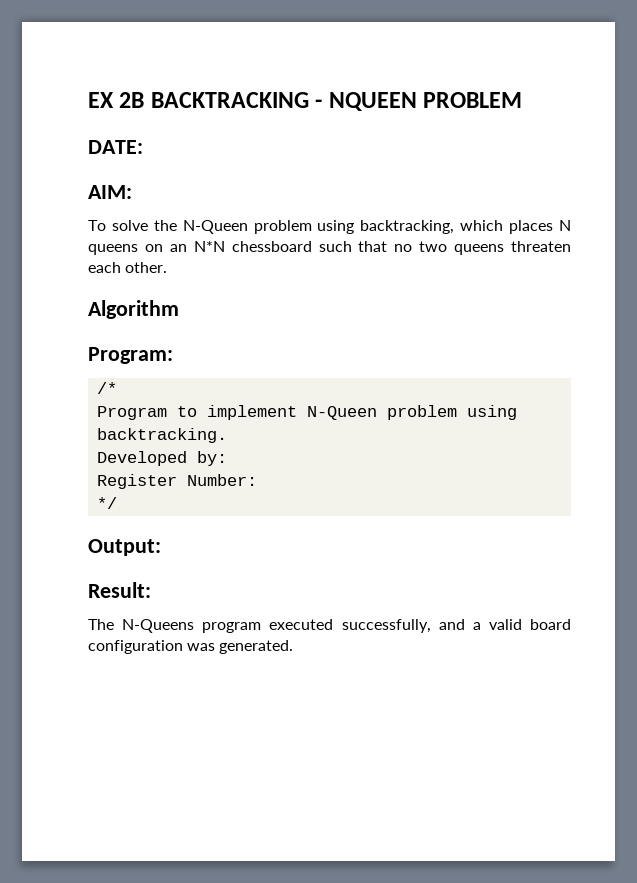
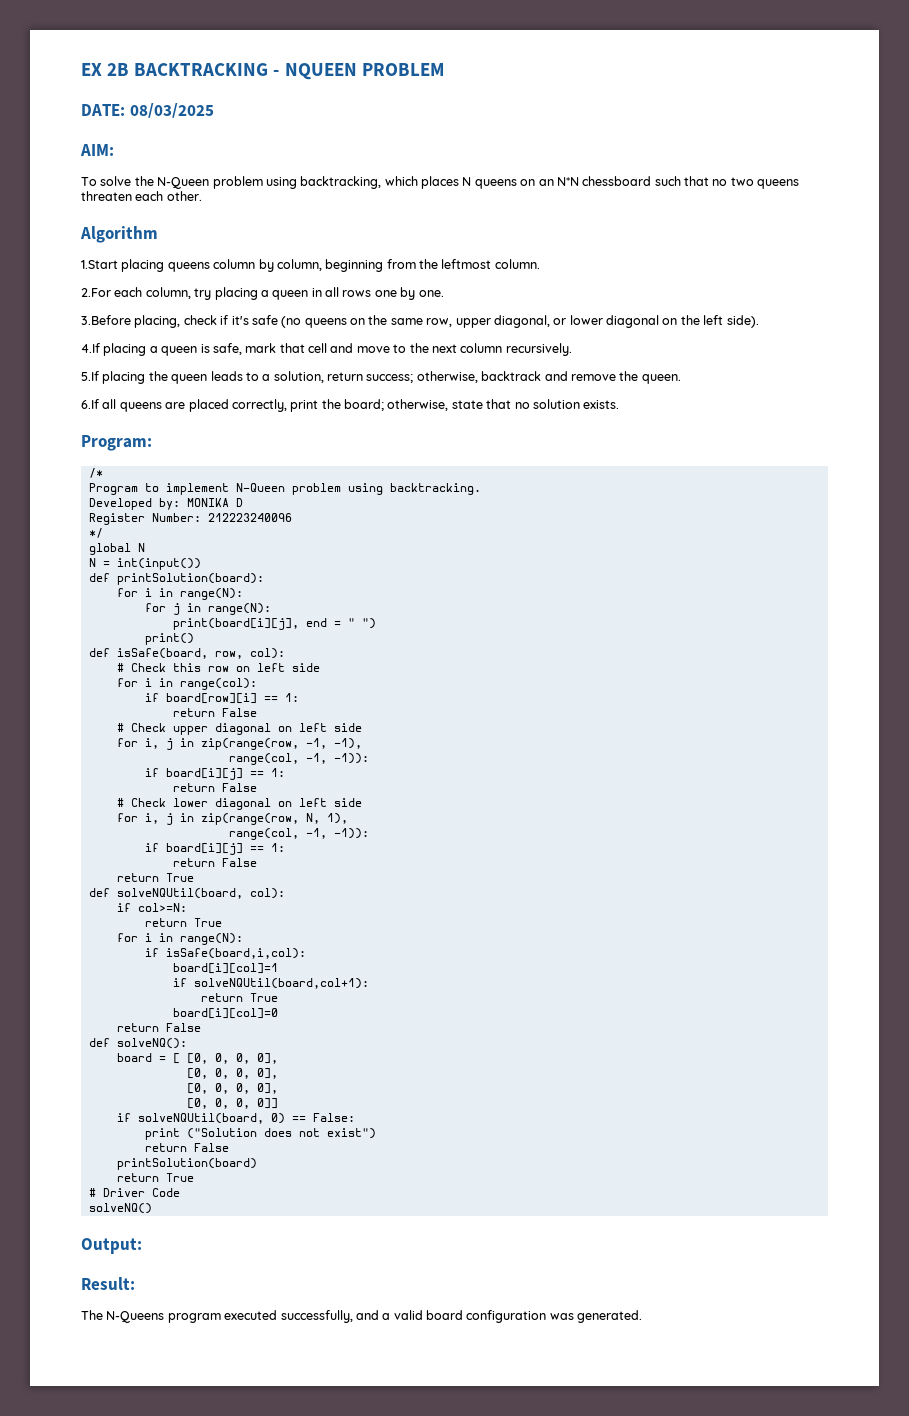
(143, 147) none -> [129,103,214,118] 08/03/2025
(179, 309) none -> [81,259,540,272] [81,287,444,300] [81,315,759,328] [81,343,572,356] [81,371,681,384] [81,399,620,412] // 1.Start placing queens column by column, beginning from the leftmost column. // 2.For each column, try placing a queen in all rows one by one. // 3.Before placing, check if it's safe (no queens on the same row, upper diagonal, or lower diagonal on the left side). // 4.If placing a queen is safe, mark that cell and move to the next column recursively. // 5.If placing the queen leads to a solution, return success; otherwise, backtrack and remove the queen. // 6.If all queens are placed correctly, print the board; otherwise, state that no solution exists.
(228, 458) none -> [186,498,243,507] MONIKA D
(258, 480) none -> [207,513,292,522] 212223240096
(118, 503) none -> [88,543,145,555] [88,558,201,570] [88,573,264,585] [116,588,243,600] [144,603,271,615] [172,618,376,630] [144,633,194,645] [88,648,285,659] [116,663,320,672] [116,678,257,690] [144,693,299,704] [172,708,257,717] [116,723,362,735] [116,738,362,750] [228,753,369,765] [144,768,285,780] [172,783,257,792] [116,798,362,810] [116,813,348,825] [228,828,369,840] [144,843,285,855] [172,858,257,867] [116,873,194,882] [88,888,285,899] [116,903,187,912] [144,918,222,927] [116,933,243,945] [144,948,306,959] [172,963,278,974] [172,978,369,989] [200,993,278,1002] [172,1008,278,1019] [116,1023,201,1032] [88,1038,187,1049] [116,1053,278,1064] [186,1068,278,1079] [186,1083,278,1094] [186,1098,278,1109] [116,1113,355,1124] [144,1128,376,1140] [144,1143,229,1152] [116,1158,257,1170] [116,1173,194,1182] [88,1188,180,1197] [88,1203,152,1214] // global N // N = int(input()) // def printSolution(board): // for i in range(N): // for j in range(N): // print(board[i][j], end = " ") // print() // def isSafe(board, row, col): // # Check this row on left side // for i in range(col): // if board[row][i] == 1: // return False // # Check upper diagonal on left side // for i, j in zip(range(row, -1, -1), // range(col, -1, -1)): // if board[i][j] == 1: // return False // # Check lower diagonal on left side // for i, j in zip(range(row, N, 1), // range(col, -1, -1)): // if board[i][j] == 1: // return False // return True // def solveNQUtil(board, col): // if col>=N: // return True // for i in range(N): // if isSafe(board,i,col): // board[i][col]=1 // if solveNQUtil(board,col+1): // return True // board[i][col]=0 // return False // def solveNQ(): // board = [ [0, 0, 0, 0], // [0, 0, 0, 0], // [0, 0, 0, 0], // [0, 0, 0, 0]] // if solveNQUtil(board, 0) == False: // print ("Solution does not exist") // return False // printSolution(board) // return True // # Driver Code // solveNQ()

